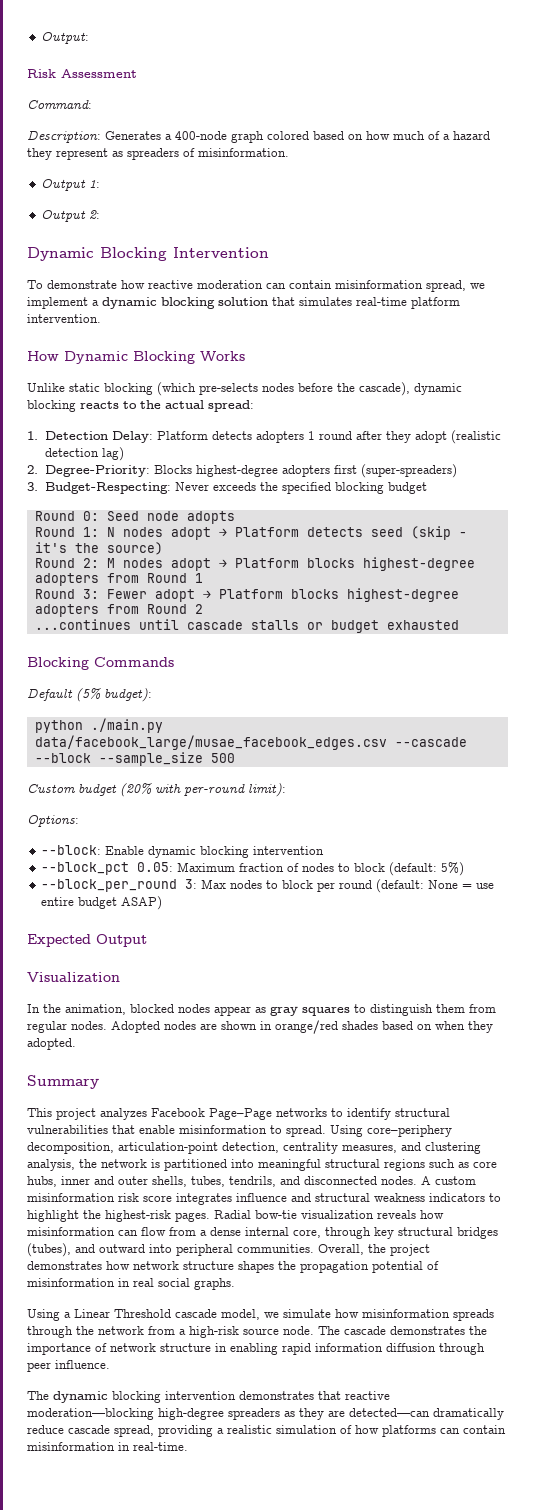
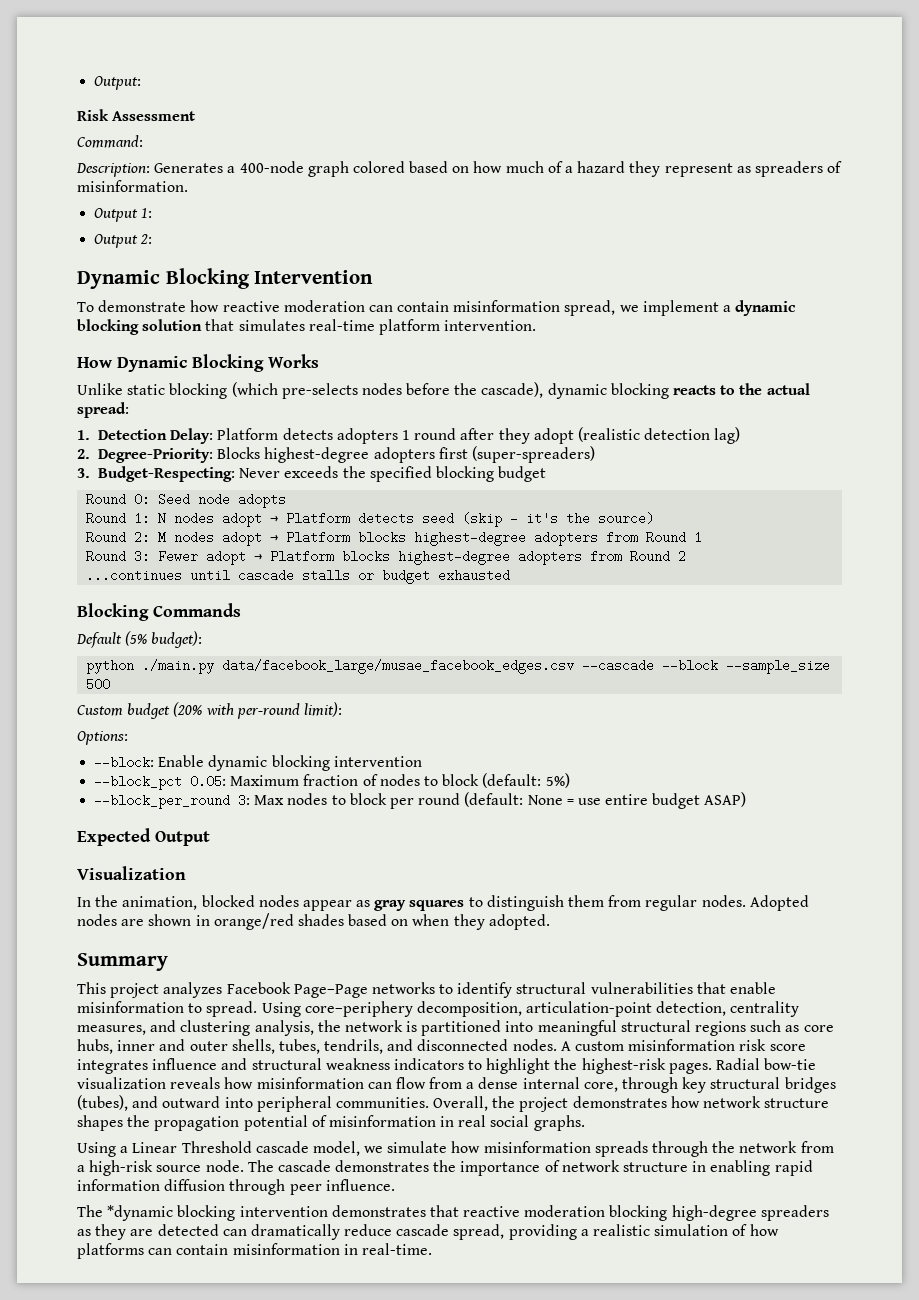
[53,1391,108,1403] dynamic -> [107,1205,174,1221] *dynamic
[27,1408,154,1420] moderation—blocking -> [524,1205,668,1221] moderation blocking
[349,1408,430,1417] detected—can -> [157,1224,247,1236] detected can

